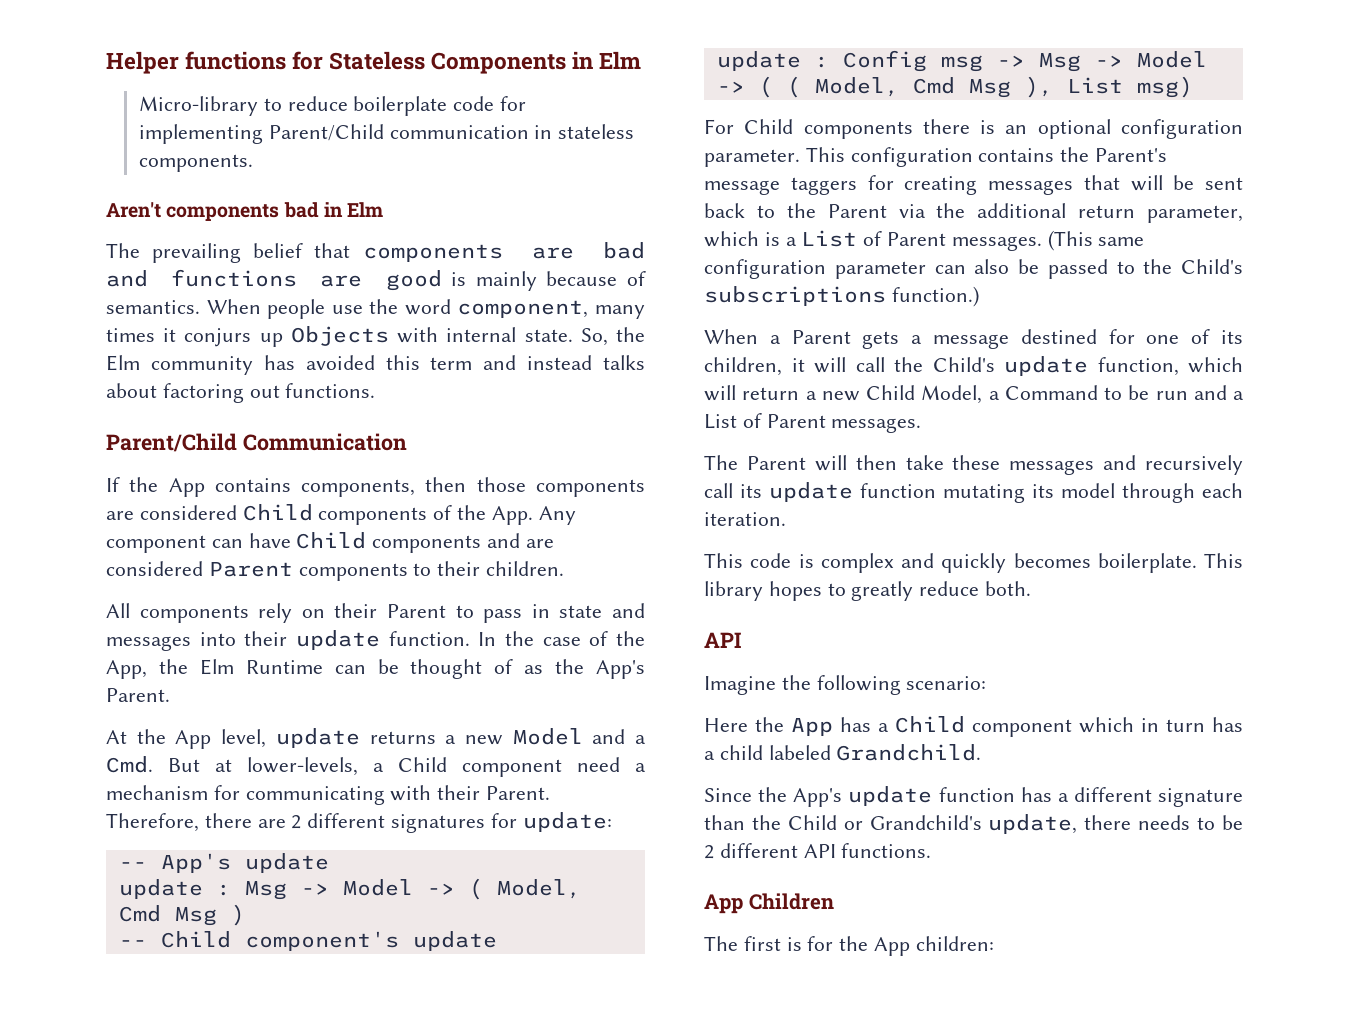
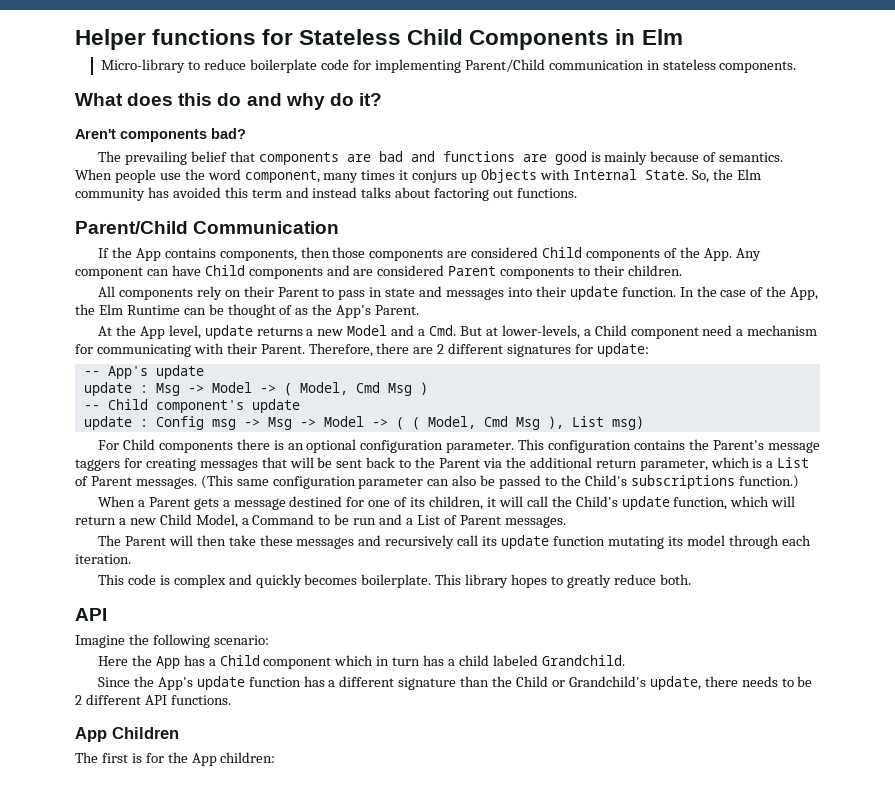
(426, 60) none -> [407,29,464,45] Child
(253, 163) none -> [75,93,382,110] // What does this do and why do it?
[283,202,384,218] bad in Elm -> [211,128,246,139] bad?
[446,327,573,342] internal state. -> [572,169,688,180] Internal State.

